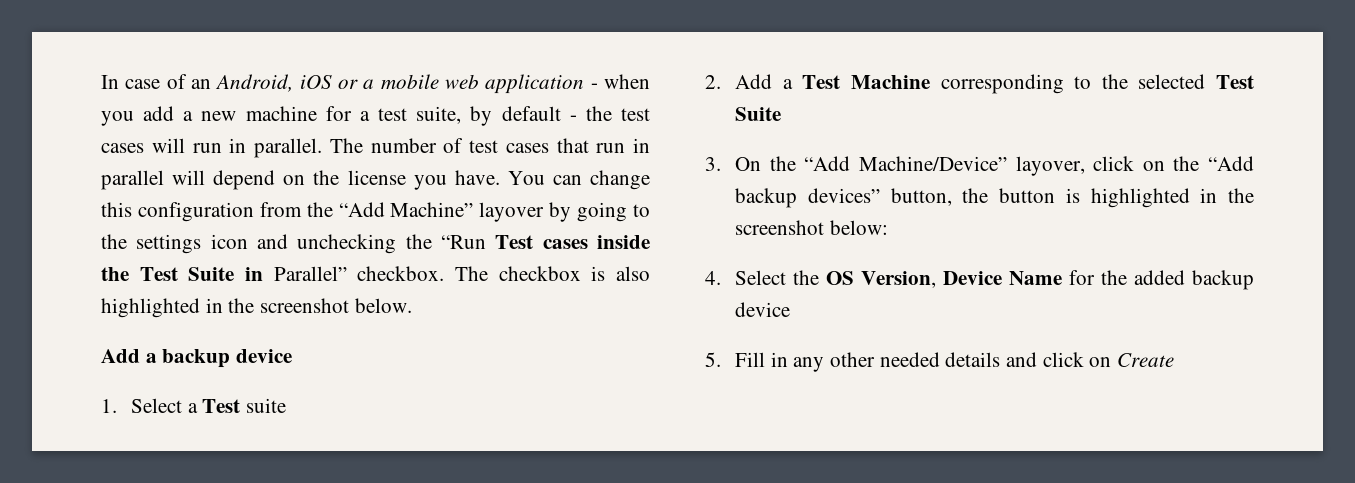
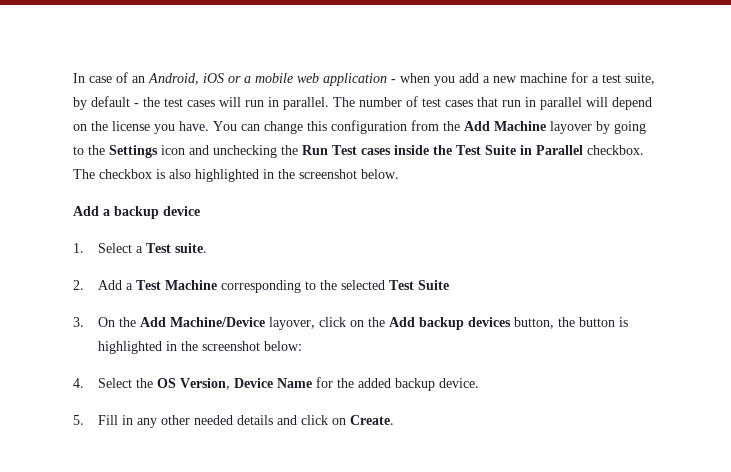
[338,202,474,217] “Add Machine” -> [464,121,546,131] Add Machine
[136,234,202,254] settings -> [109,145,158,158] Settings
[441,235,486,249] “Run -> [302,145,328,155] Run
[273,266,347,281] Parallel” -> [536,145,583,155] Parallel
[246,398,287,413] suite -> [175,243,208,253] suite.
[804,156,1007,171] “Add Machine/Device” -> [140,317,266,327] Add Machine/Device
[1208,156,1254,171] [735,188,880,208] “Add backup devices” -> [389,317,512,330] Add backup devices
[735,302,791,317] device -> [439,378,480,388] device.
[1117,353,1175,367] Create -> [350,415,395,425] Create.

